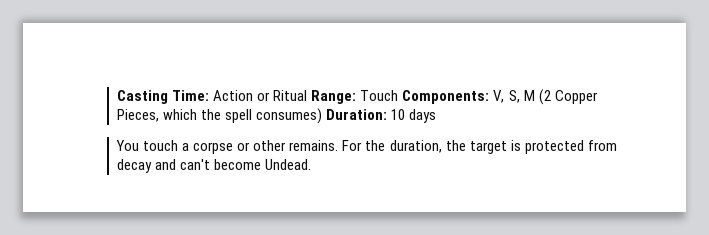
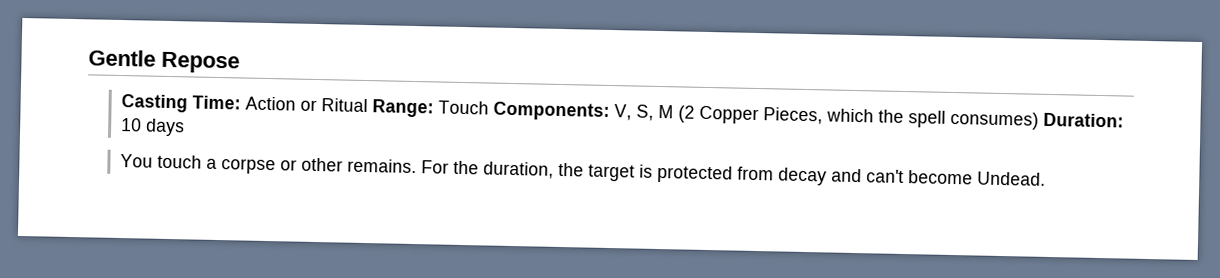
(117, 97) none -> [88,49,240,74] Gentle Repose //

